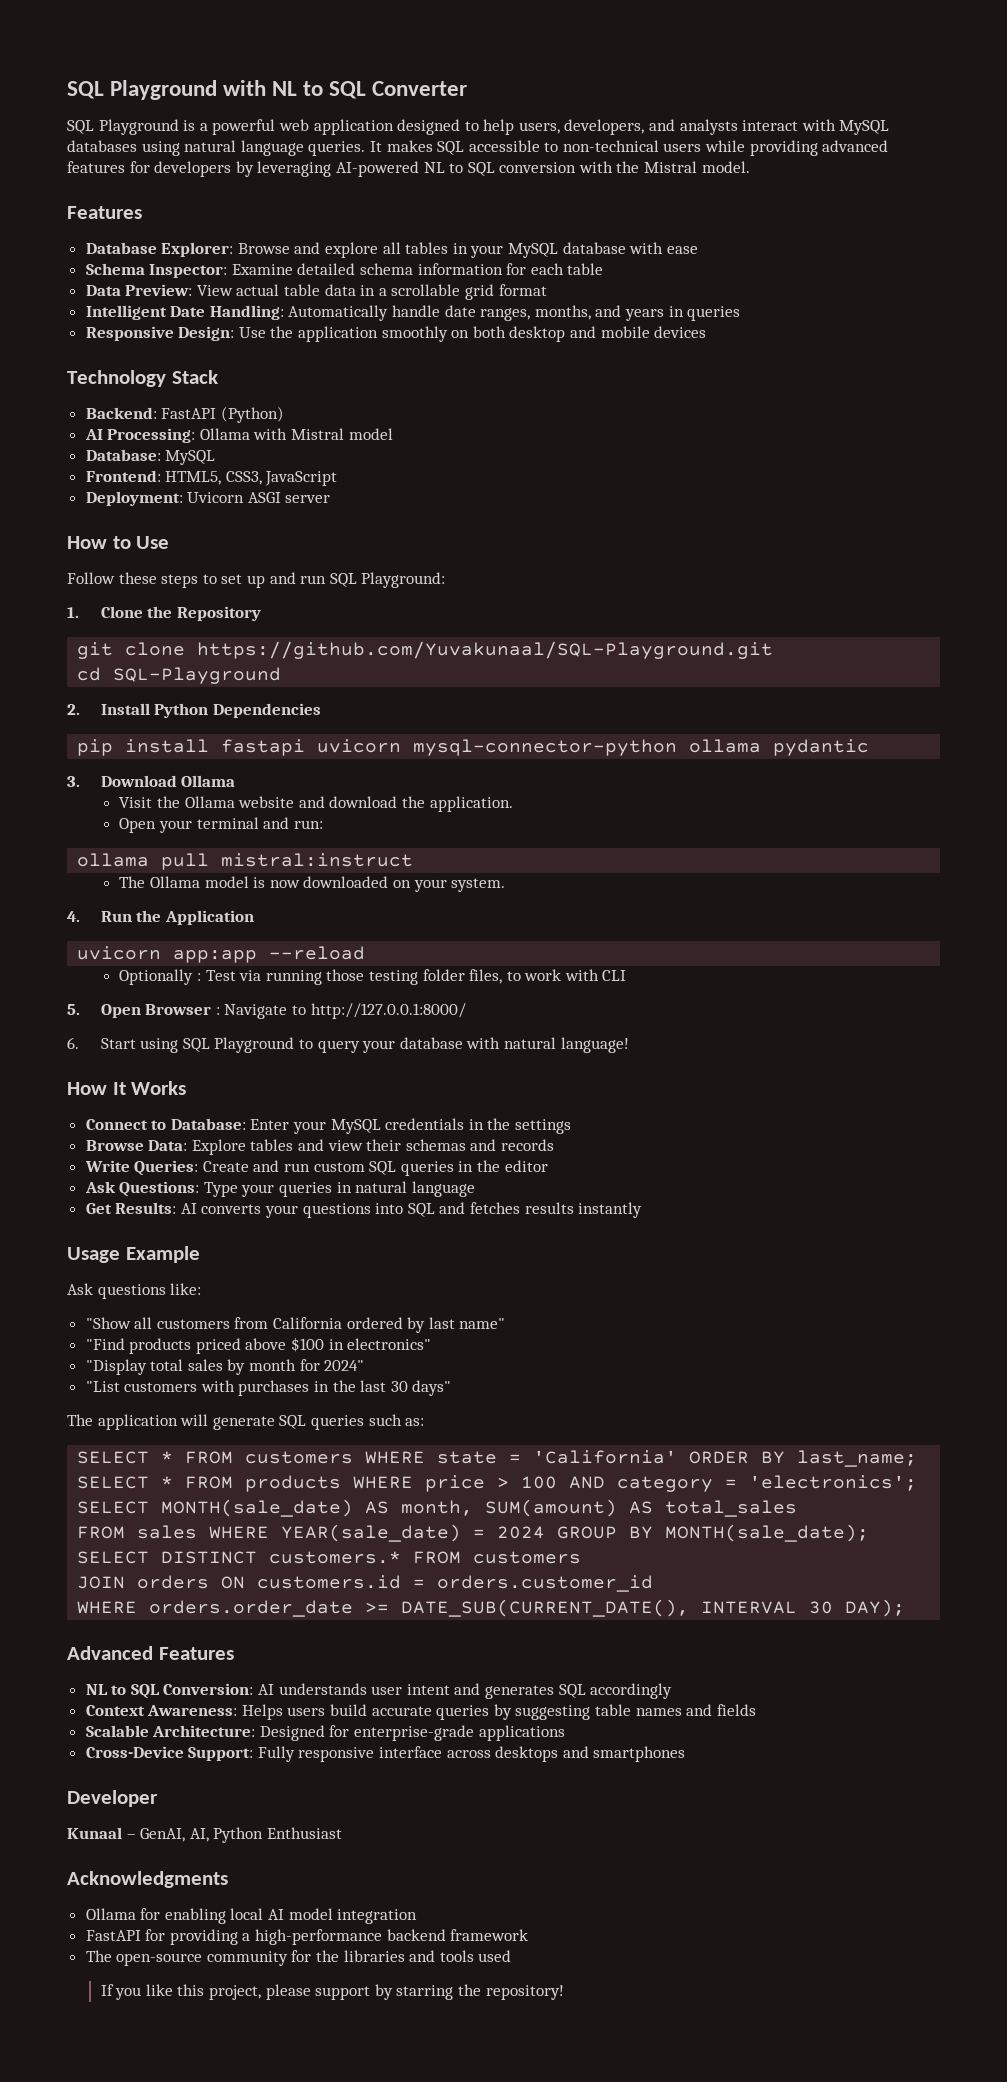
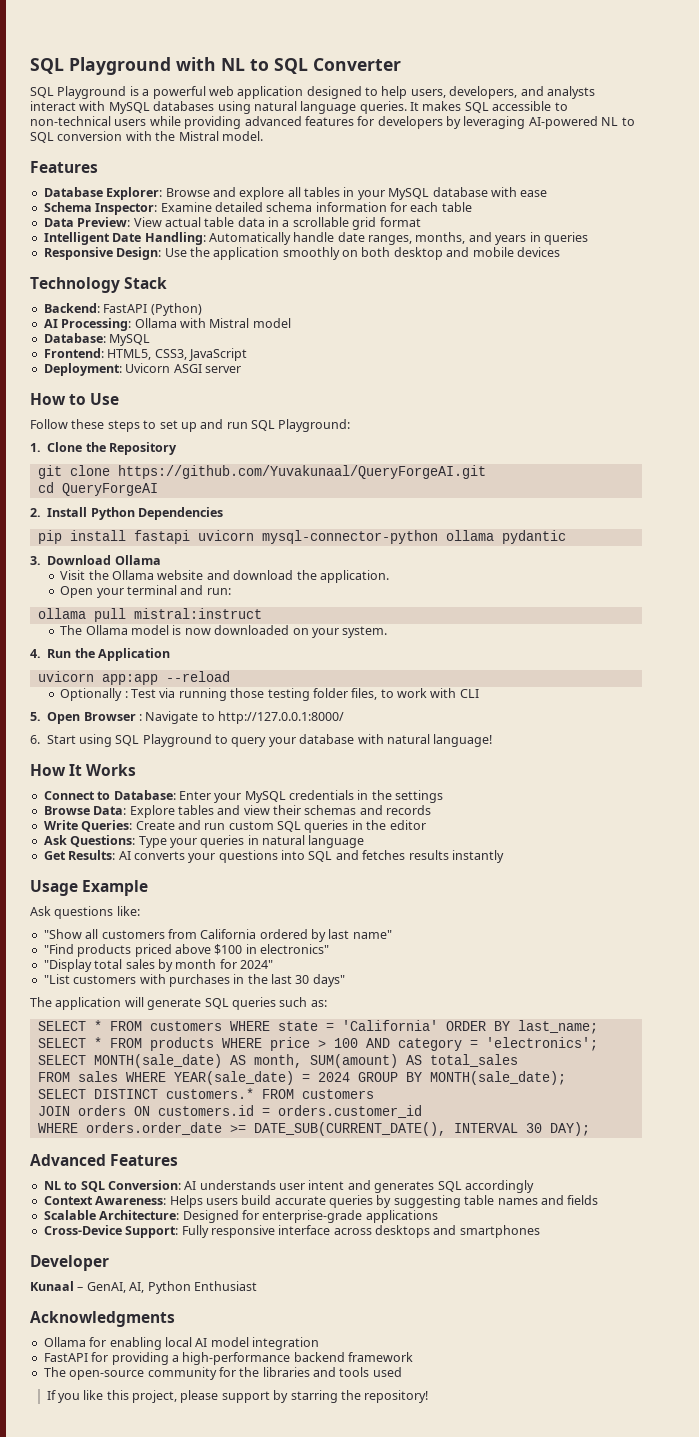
[197,641,774,659] https://github.com/Yuvakunaal/SQL-Playground.git -> [117,465,486,479] https://github.com/Yuvakunaal/QueryForgeAI.git
[113,667,282,684] SQL-Playground -> [61,483,158,496] QueryForgeAI

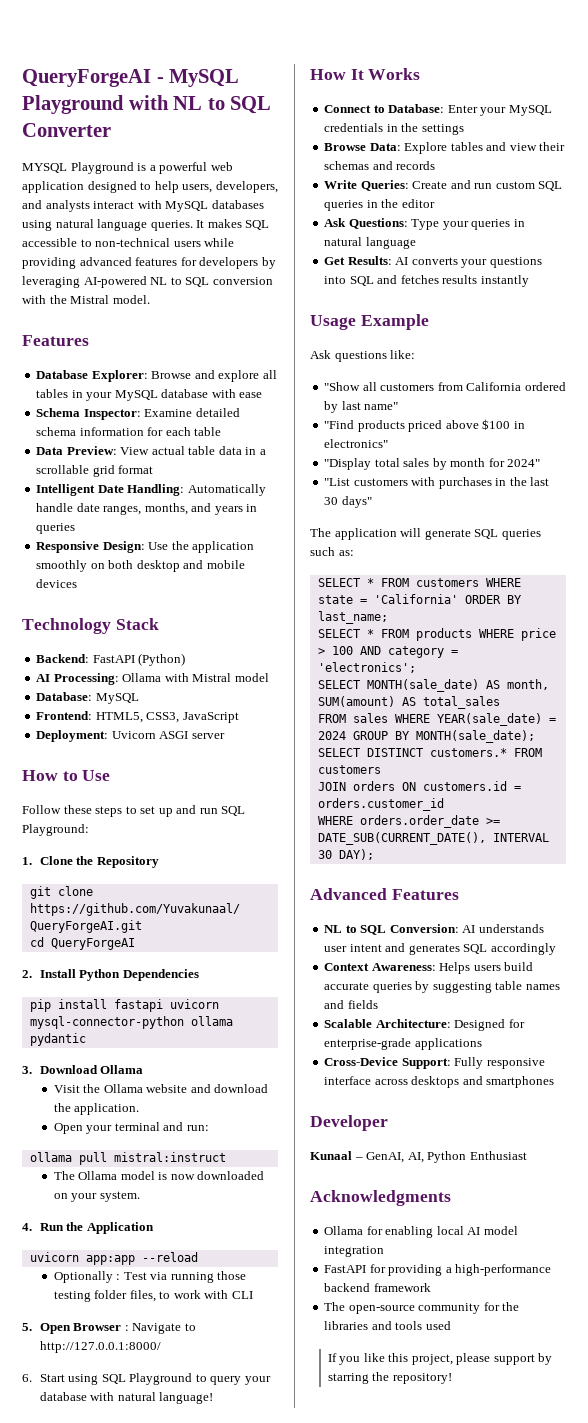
[30,58,64,74] SQL -> [22,69,240,87] QueryForgeAI - MySQL
[30,87,54,98] SQL -> [22,163,67,173] MYSQL

